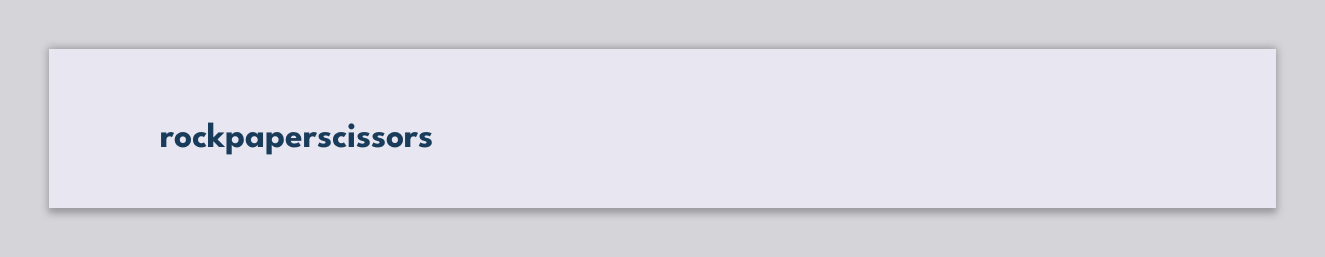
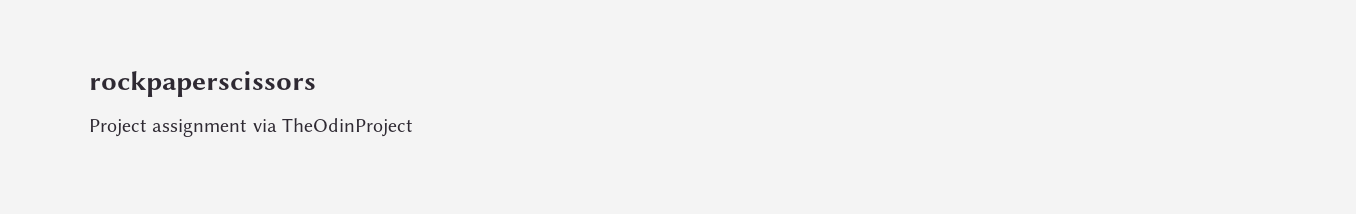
(433, 138) none -> [89,118,414,137] // Project assignment via TheOdinProject

